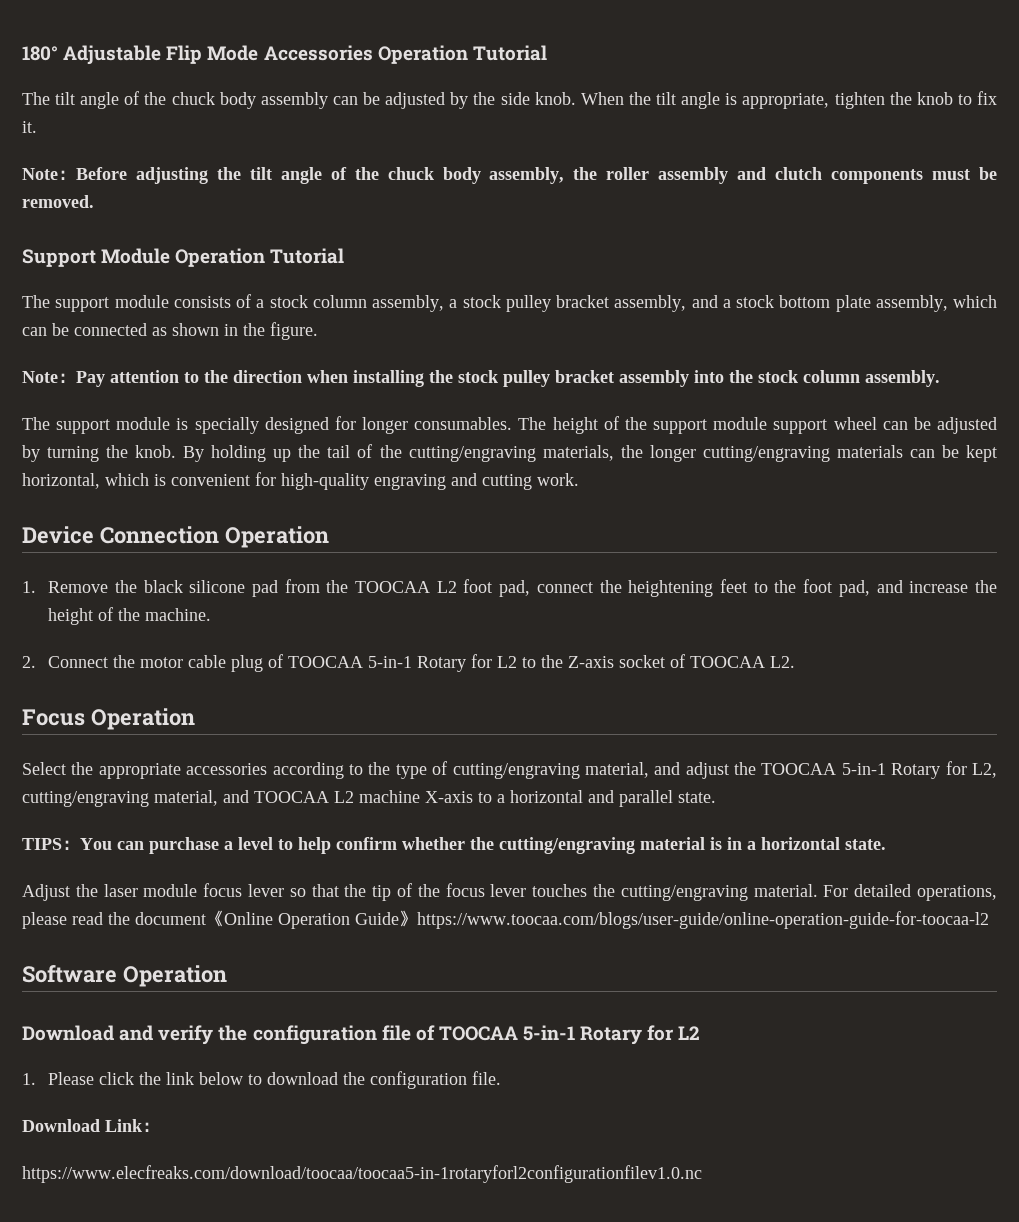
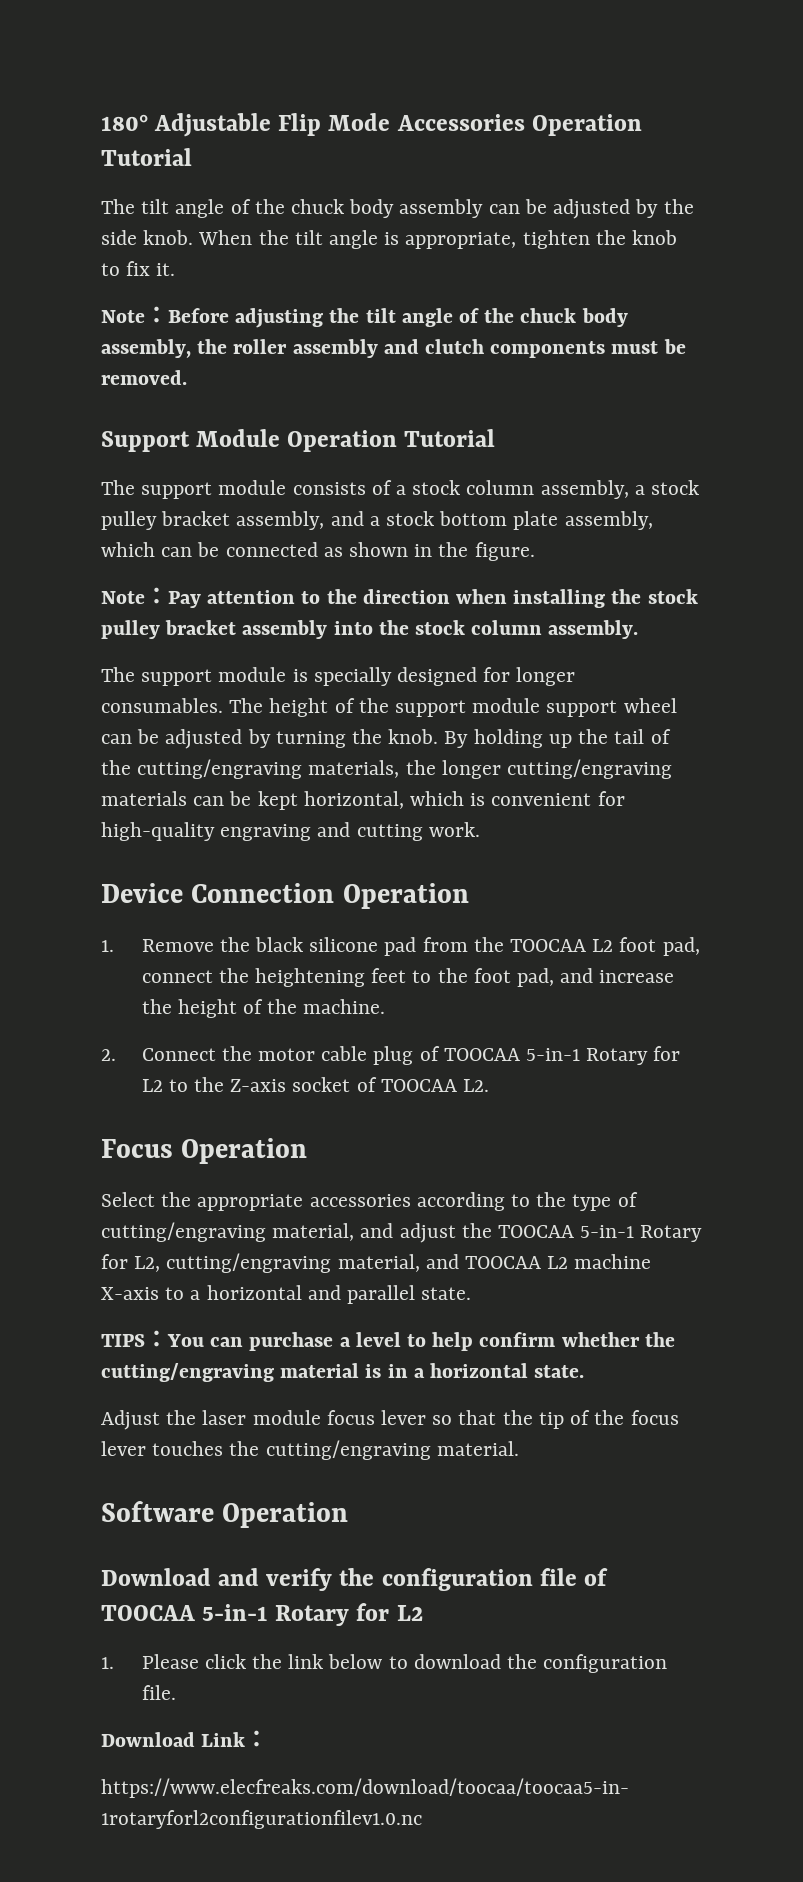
[823,884,997,901] [22,910,989,929] For detailed operations, please read the document《Online Operation Guide》https://www.toocaa.com/blogs/user-guide/online-operation-guide-for-toocaa-l2 -> (519, 1448) none

